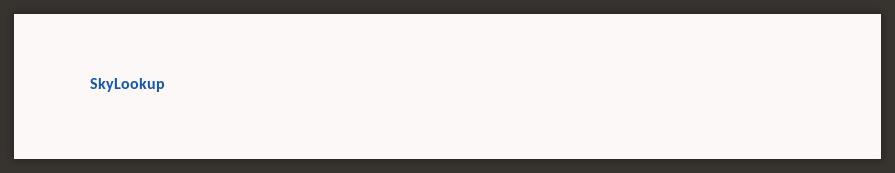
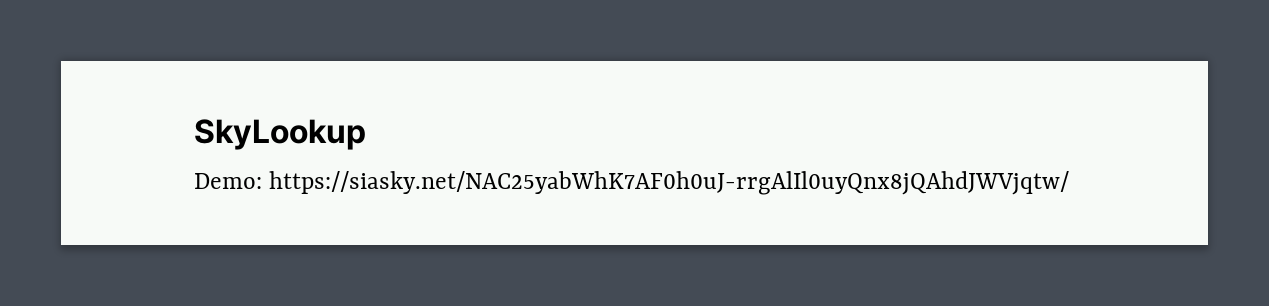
(165, 85) none -> [194,171,1070,195] // Demo: https://siasky.net/NAC25yabWhK7AF0h0uJ-rrgAlIl0uyQnx8jQAhdJWVjqtw/

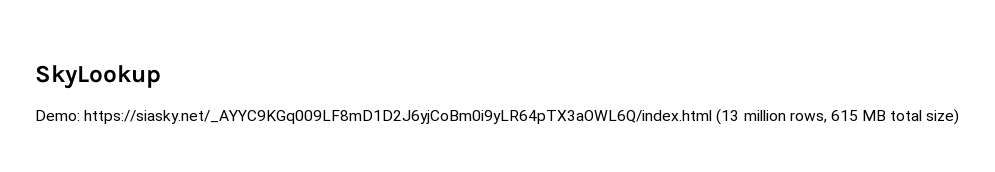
[269,171,1070,195] https://siasky.net/NAC25yabWhK7AF0h0uJ-rrgAlIl0uyQnx8jQAhdJWVjqtw/ -> [84,109,960,125] https://siasky.net/_AYYC9KGq009LF8mD1D2J6yjCoBm0i9yLR64pTX3aOWL6Q/index.html (13 million rows, 615 MB total size)

